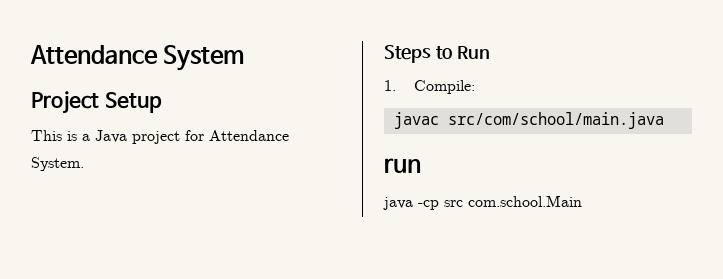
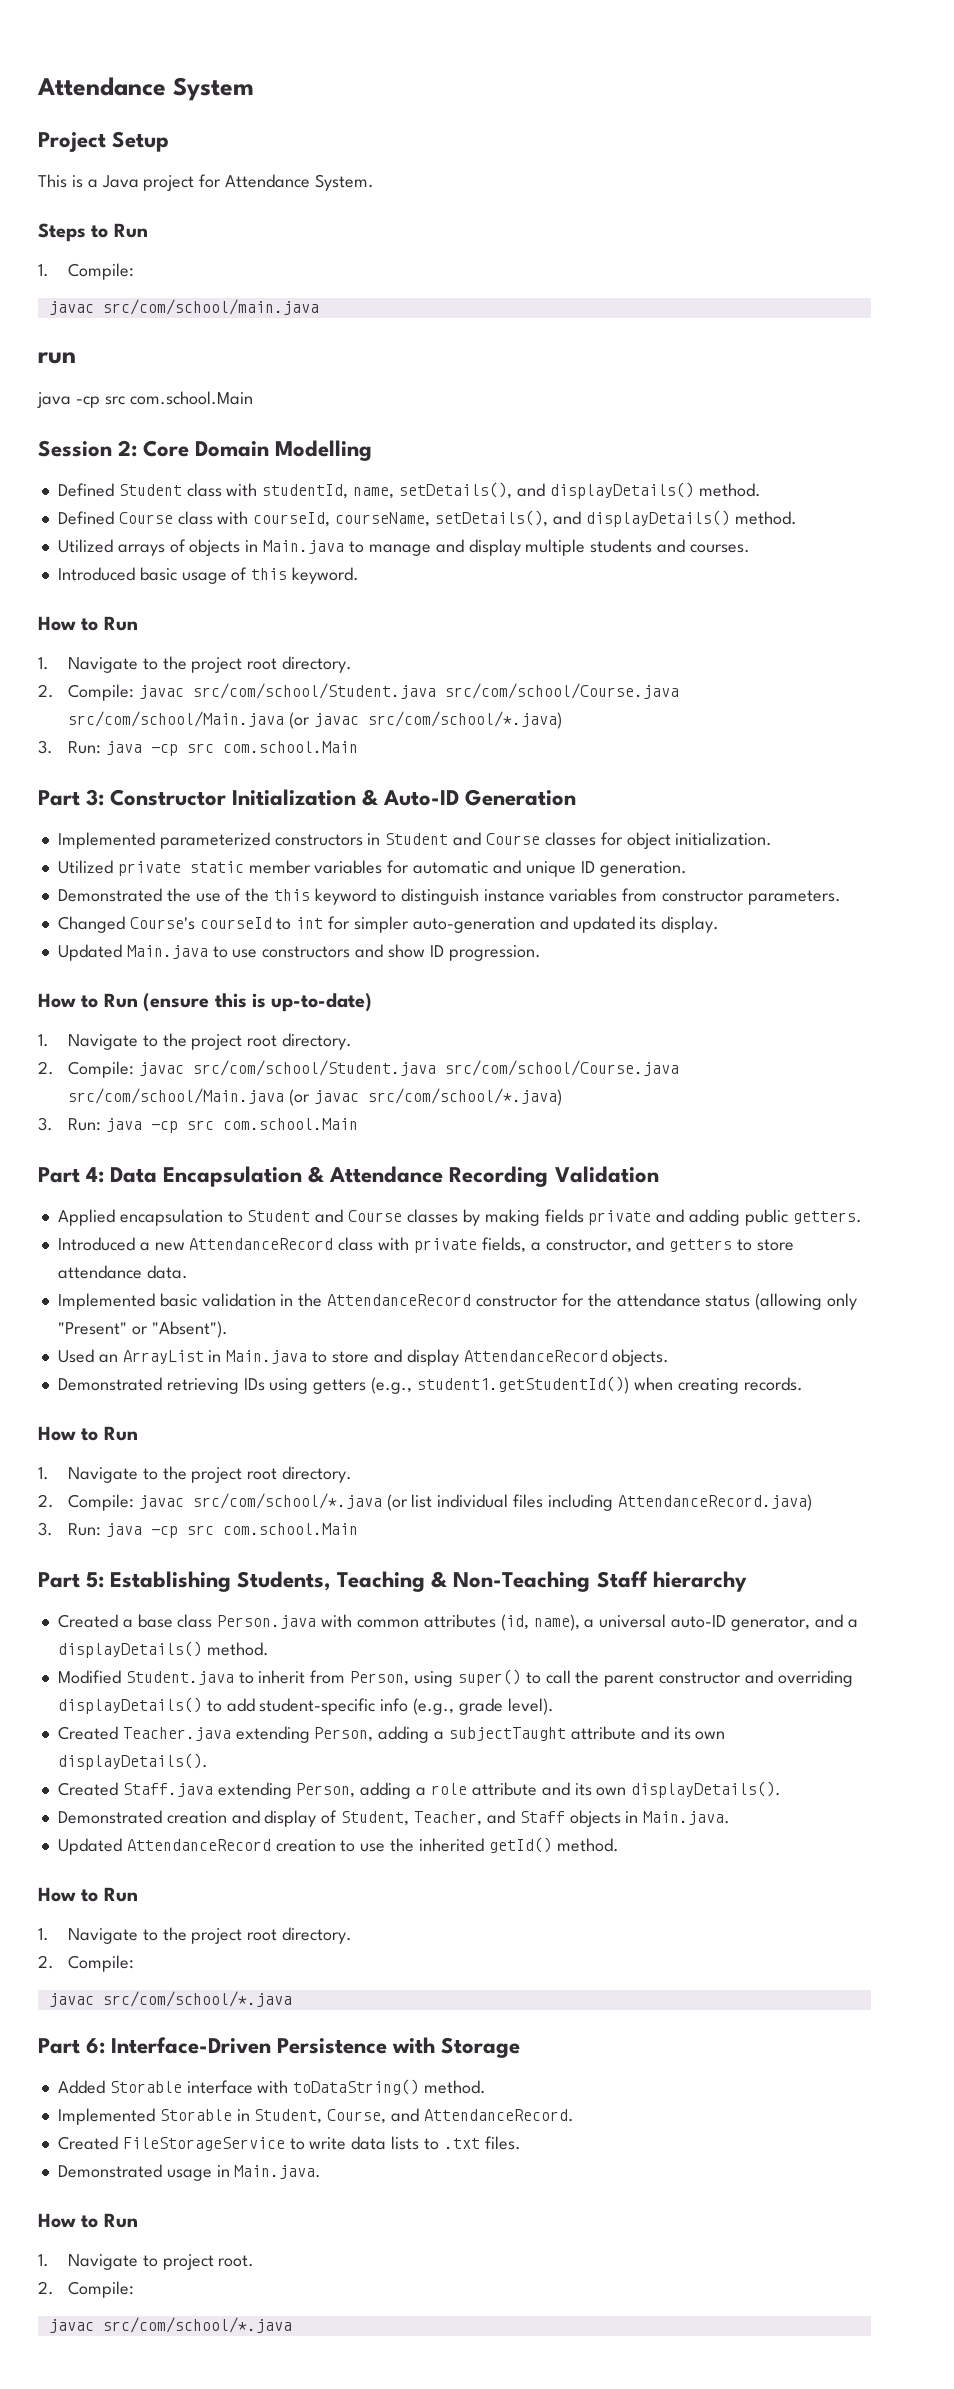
(582, 201) none -> [38,440,373,461] [57,482,761,499] [57,510,797,527] [57,539,750,556] [57,567,360,584] [38,616,138,631] [38,656,353,673] [38,683,679,701] [67,711,562,729] [38,740,358,756] [38,789,577,806] [57,832,773,849] [57,860,687,877] [57,888,841,905] [57,916,720,933] [57,944,541,961] [38,993,373,1012] [38,1033,353,1050] [38,1060,679,1078] [67,1088,562,1106] [38,1117,358,1133] [38,1166,659,1187] [57,1209,862,1226] [57,1237,794,1253] [57,1265,188,1279] [57,1293,858,1310] [57,1321,228,1338] [57,1349,670,1366] [57,1376,803,1394] [38,1426,138,1441] [38,1466,353,1483] [38,1493,812,1511] [38,1522,358,1538] [38,1571,747,1592] [57,1614,858,1631] [57,1641,269,1658] [57,1669,853,1687] [57,1697,554,1715] [57,1726,726,1743] [57,1753,208,1770] [57,1781,782,1799] [57,1810,731,1827] [57,1837,619,1855] [38,1887,138,1902] [38,1927,353,1944] [38,1955,134,1972] [48,1991,292,2007] [38,2037,521,2058] [57,2079,487,2095] [57,2108,574,2125] [57,2136,521,2151] [57,2164,322,2181] [38,2213,138,2228] [38,2254,255,2270] [38,2281,134,2298] [48,2317,292,2333] // Session 2: Core Domain Modelling // Defined Student class with studentId, name, setDetails(), and displayDetails() method. // Defined Course class with courseId, courseName, setDetails(), and displayDetails() method. // Utilized arrays of objects in Main.java to manage and display multiple students and courses. // Introduced basic usage of this keyword. // How to Run // 1. Navigate to the project root directory. // 2. Compile: javac src/com/school/Student.java src/com/school/Course.java src/com/school/Main.java (or javac src/com/school/*.java) // 3. Run: java -cp src com.school.Main // Part 3: Constructor Initialization & Auto-ID Generation // Implemented parameterized constructors in Student and Course classes for object initialization. // Utilized private static member variables for automatic and unique ID generation. // Demonstrated the use of the this keyword to distinguish instance variables from constructor parameters. // Changed Course's courseId to int for simpler auto-generation and updated its display. // Updated Main.java to use constructors and show ID progression. // How to Run (ensure this is up-to-date) // 1. Navigate to the project root directory. // 2. Compile: javac src/com/school/Student.java src/com/school/Course.java src/com/school/Main.java (or javac src/com/school/*.java) // 3. Run: java -cp src com.school.Main // Part 4: Data Encapsulation & Attendance Recording Validation // Applied encapsulation to Student and Course classes by making fields private and adding public getters. // Introduced a new AttendanceRecord class with private fields, a constructor, and getters to store attendance data. // Implemented basic validation in the AttendanceRecord constructor for the attendance status (allowing only "Present" or "Absent"). // Used an ArrayList in Main.java to store and display AttendanceRecord objects. // Demonstrated retrieving IDs using getters (e.g., student1.getStudentId()) when creating records. // How to Run // 1. Navigate to the project root directory. // 2. Compile: javac src/com/school/*.java (or list individual files including AttendanceRecord.java) // 3. Run: java -cp src com.school.Main // Part 5: Establishing Students, Teaching & Non-Teaching Staff hierarchy // Created a base class Person.java with common attributes (id, name), a universal auto-ID generator, and a displayDetails() method. // Modified Student.java to inherit from Person, using super() to call the parent constructor and overriding displayDetails() to add student-specific info (e.g., grade level). // Created Teacher.java extending Person, adding a subjectTaught attribute and its own displayDetails(). // Created Staff.java extending Person, adding a role attribute and its own displayDetails(). // Demonstrated creation and display of Student, Teacher, and Staff objects in Main.java. // Updated AttendanceRecord creation to use the inherited getId() method. // How to Run // 1. Navigate to the project root directory. // 2. Compile: // javac src/com/school/*.java // Part 6: Interface-Driven Persistence with Storage // Added Storable interface with toDataString() method. // Implemented Storable in Student, Course, and AttendanceRecord. // Created FileStorageService to write data lists to .txt files. // Demonstrated usage in Main.java. // How to Run // 1. Navigate to project root. // 2. Compile: // javac src/com/school/*.java

